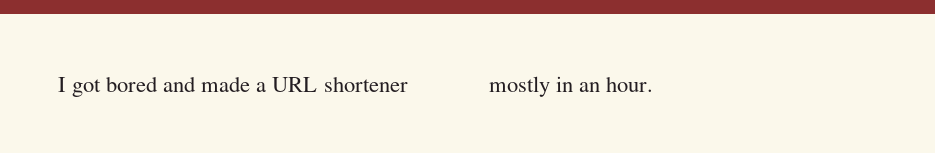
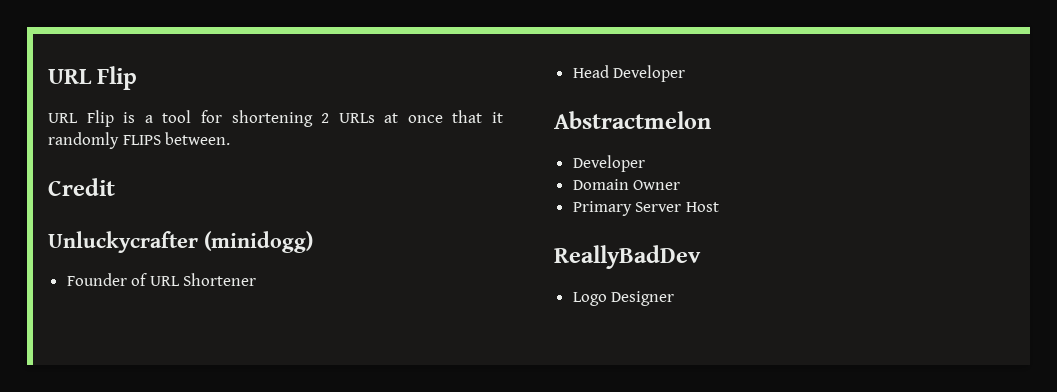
[58,76,654,97] I got bored and made a URL shortener mostly in an hour. -> [48,66,138,90] [48,110,503,127] [48,132,231,149] [48,178,115,196] [48,231,313,253] [66,273,257,286] [572,65,686,82] [554,111,711,129] [572,155,645,172] [572,179,681,190] [572,201,719,216] [554,245,701,269] [572,291,675,306] URL Flip // URL Flip is a tool for shortening 2 URLs at once that it randomly FLIPS between. // Credit // Unluckycrafter (minidogg) // Founder of URL Shortener // Head Developer // Abstractmelon // Developer // Domain Owner // Primary Server Host // ReallyBadDev // Logo Designer

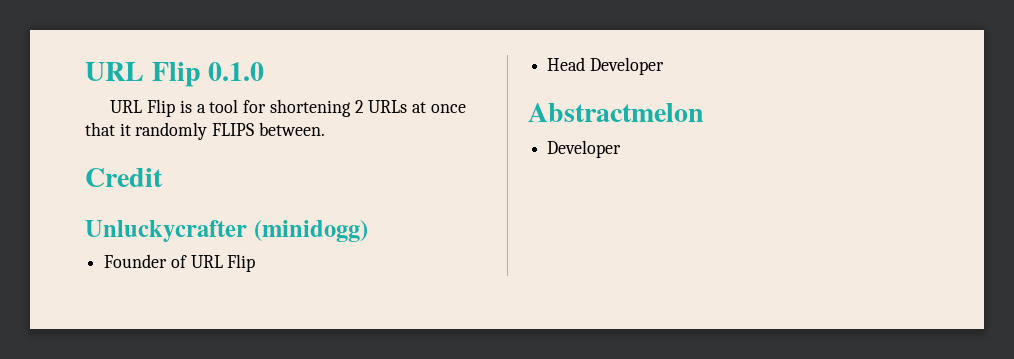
[48,66,138,90] URL Flip -> [85,62,265,87] URL Flip 0.1.0
[183,273,257,286] Shortener -> [227,254,256,272] Flip
[572,179,681,190] [572,201,719,216] [554,245,701,269] [572,291,675,306] // Domain Owner // Primary Server Host // ReallyBadDev // Logo Designer -> (622, 149) none

